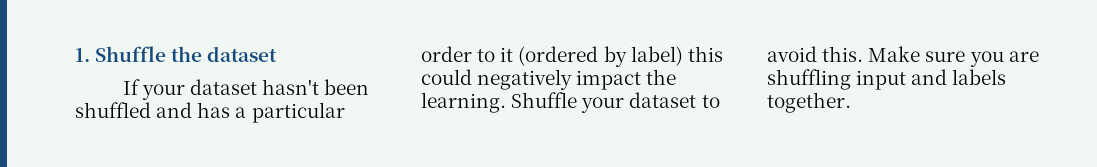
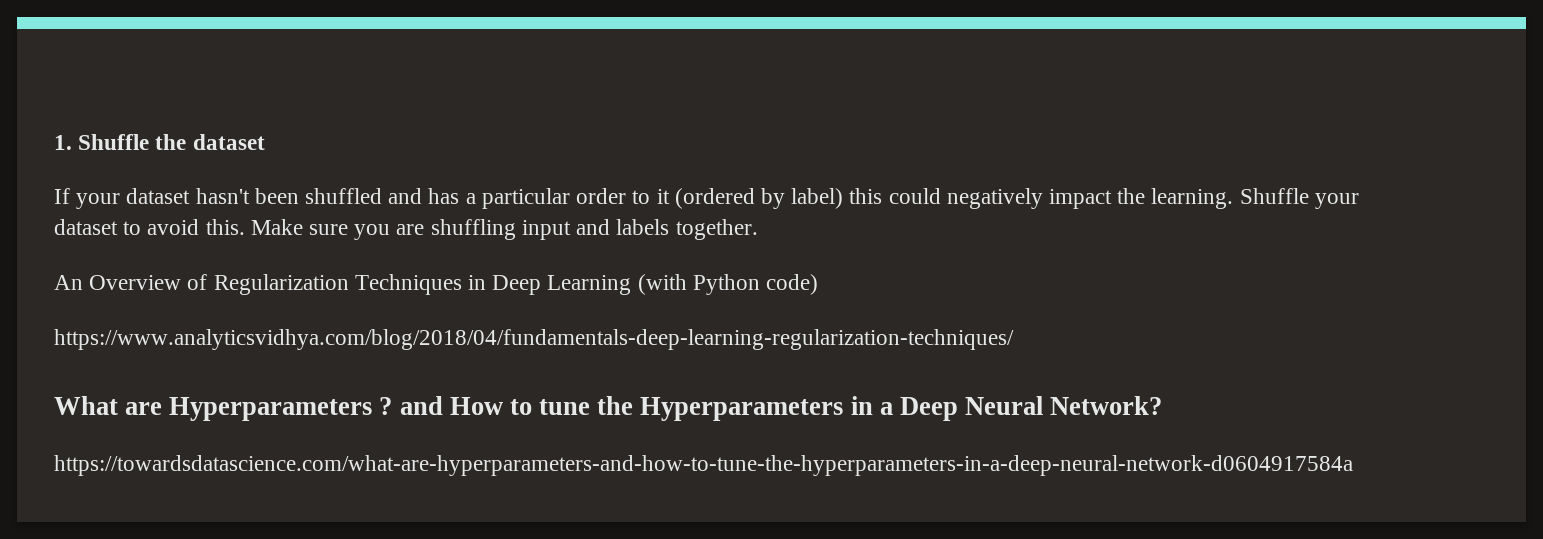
(851, 102) none -> [54,274,819,295] [54,329,1014,350] [54,396,1163,421] [54,455,1353,476] // An Overview of Regularization Techniques in Deep Learning (with Python code) // https://www.analyticsvidhya.com/blog/2018/04/fundamentals-deep-learning-regularization-techniques/ // What are Hyperparameters ? and How to tune the Hyperparameters in a Deep Neural Network? // https://towardsdatascience.com/what-are-hyperparameters-and-how-to-tune-the-hyperparameters-in-a-deep-neural-network-d0604917584a

